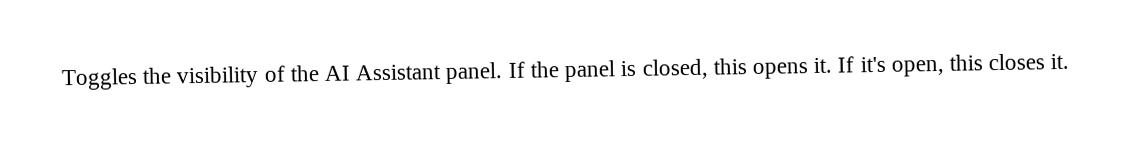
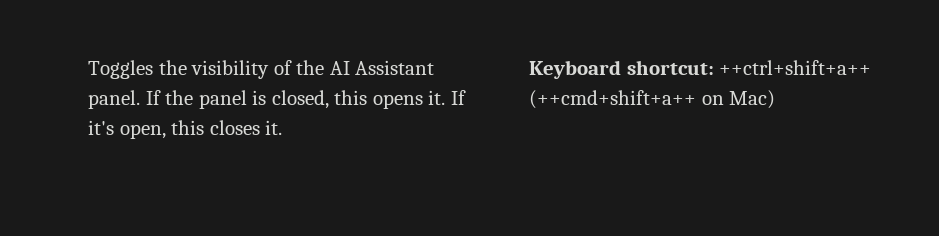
(1070, 61) none -> [529,60,872,79] [529,90,776,109] // Keyboard shortcut: ++ctrl+shift+a++ (++cmd+shift+a++ on Mac)

